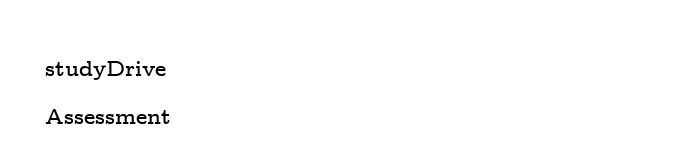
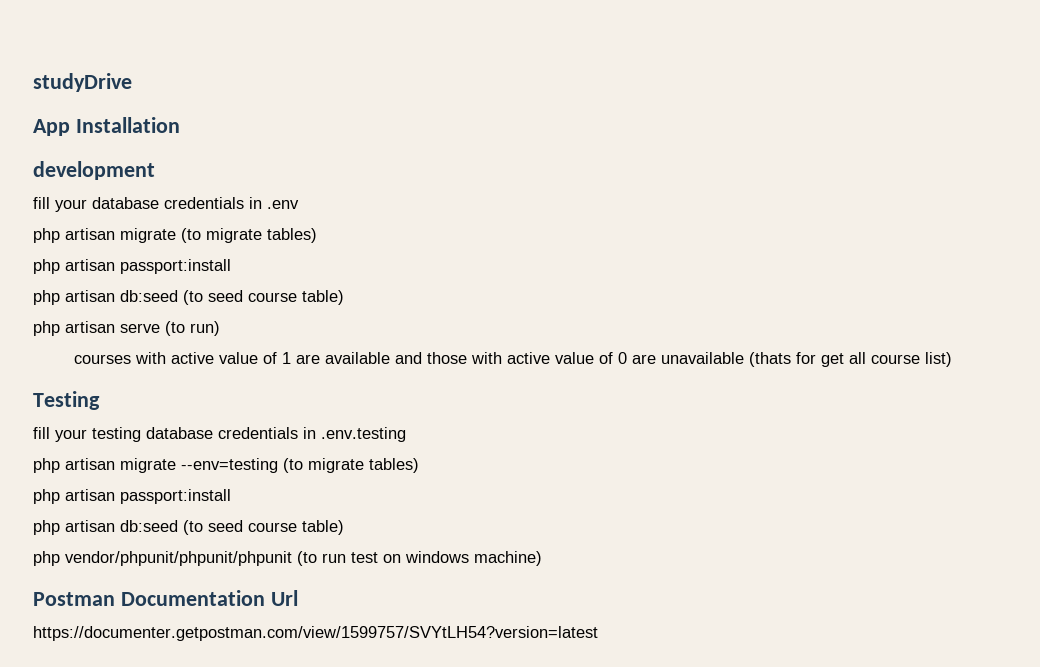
[45,109,171,124] Assessment -> [33,117,180,136] [33,161,155,180] [33,197,299,212] [33,228,317,243] [33,259,231,274] [33,290,344,305] [33,321,220,336] [73,352,952,367] [33,391,100,410] [33,427,406,442] [33,458,419,473] [33,489,231,504] [33,520,344,535] [33,551,542,566] [33,590,298,606] [33,626,598,641] App Installation // development // fill your database credentials in .env // php artisan migrate (to migrate tables) // php artisan passport:install // php artisan db:seed (to seed course table) // php artisan serve (to run) // courses with active value of 1 are available and those with active value of 0 are unavailable (thats for get all course list) // Testing // fill your testing database credentials in .env.testing // php artisan migrate --env=testing (to migrate tables) // php artisan passport:install // php artisan db:seed (to seed course table) // php vendor/phpunit/phpunit/phpunit (to run test on windows machine) // Postman Documentation Url // https://documenter.getpostman.com/view/1599757/SVYtLH54?version=latest

